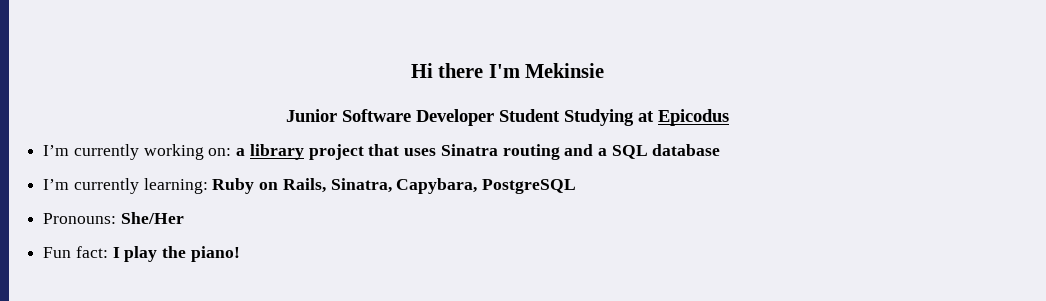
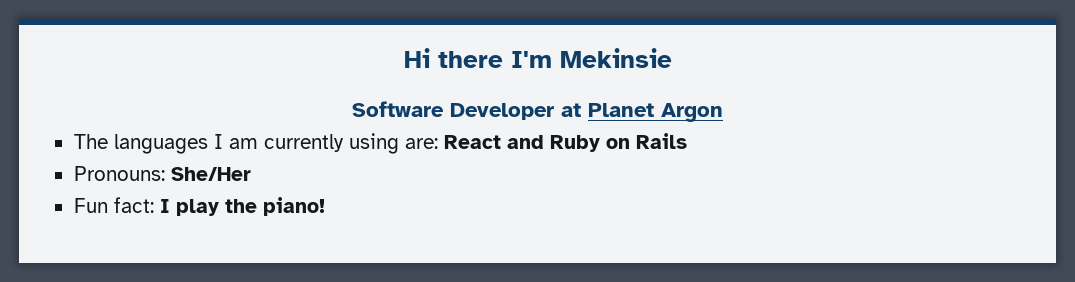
[286,109,337,122] Junior -> (672, 58) none
[499,109,729,126] [43,144,721,160] [43,178,577,194] Student Studying at Epicodus // I’m currently working on: a library project that uses Sinatra routing and a SQL database // I’m currently learning: Ruby on Rails, Sinatra, Capybara, PostgreSQL -> [561,103,723,122] [73,133,687,154] at Planet Argon // The languages I am currently using are: React and Ruby on Rails

